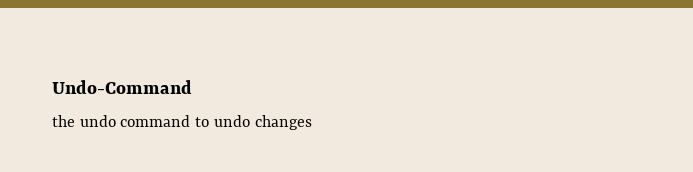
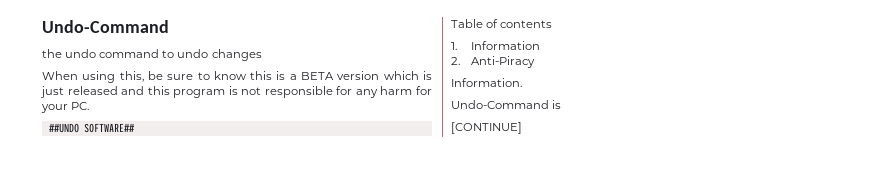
(312, 122) none -> [42,71,433,83] [40,86,432,98] [41,102,90,113] [48,123,135,133] [451,19,553,28] [451,41,540,50] [451,56,535,68] [451,78,522,87] [451,100,562,109] [451,122,522,134] // When using this, be sure to know this is a BETA version which is just released and this program is not responsible for any harm for your PC. // ##UNDO SOFTWARE## // Table of contents // 1. Information // 2. Anti-Piracy // Information. // Undo-Command is // [CONTINUE]

